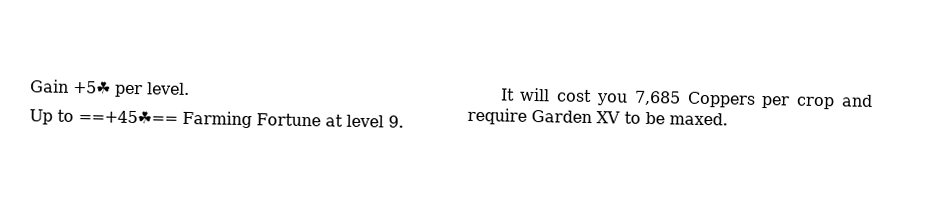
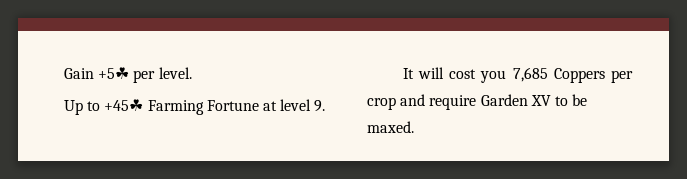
[78,110,178,124] ==+45☘== -> [104,99,144,111] +45☘

